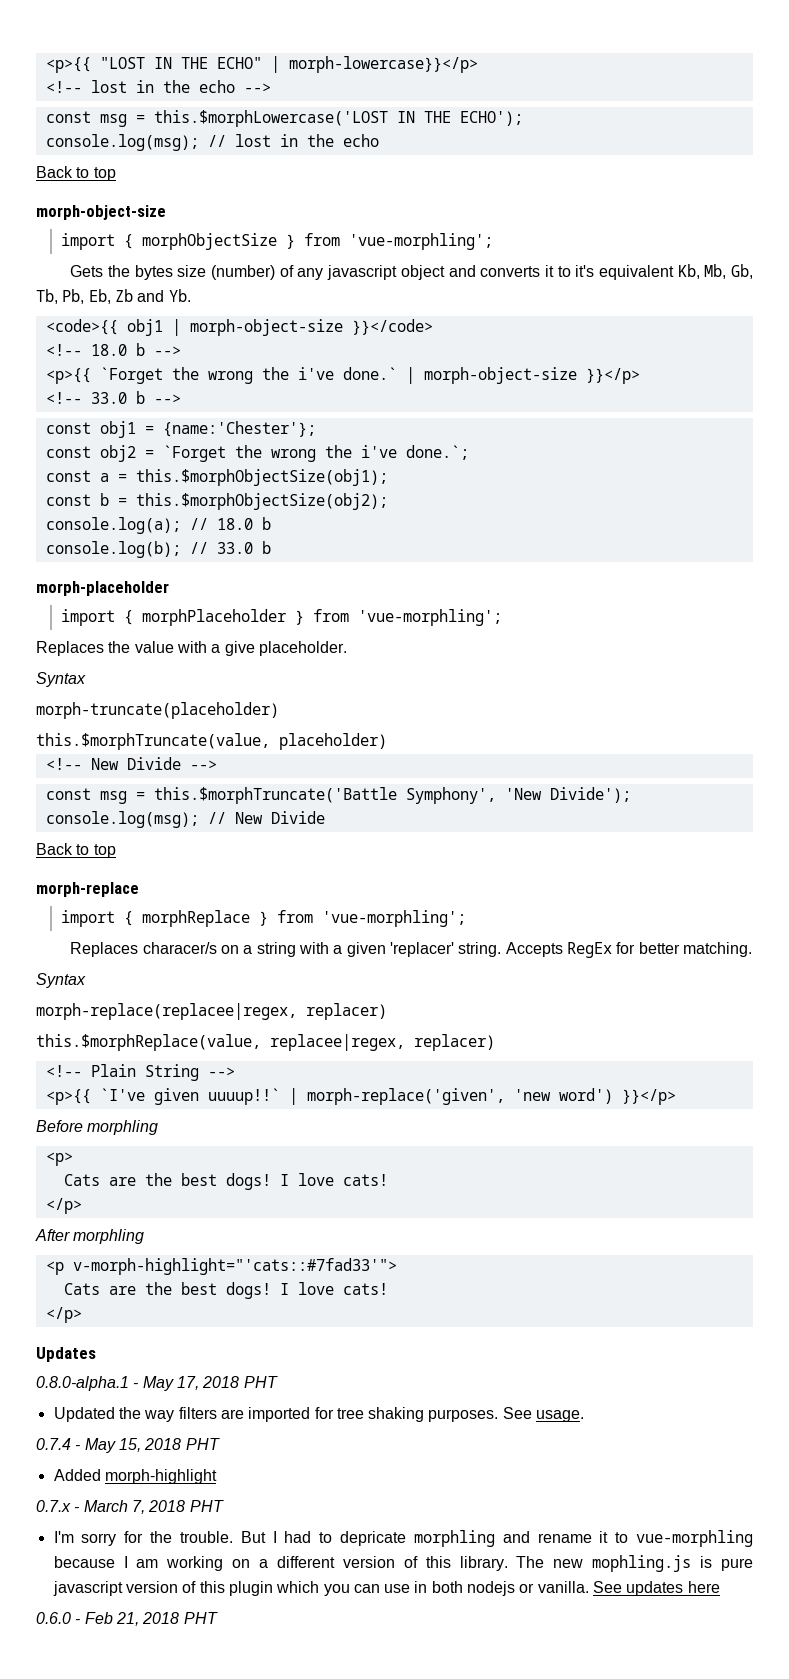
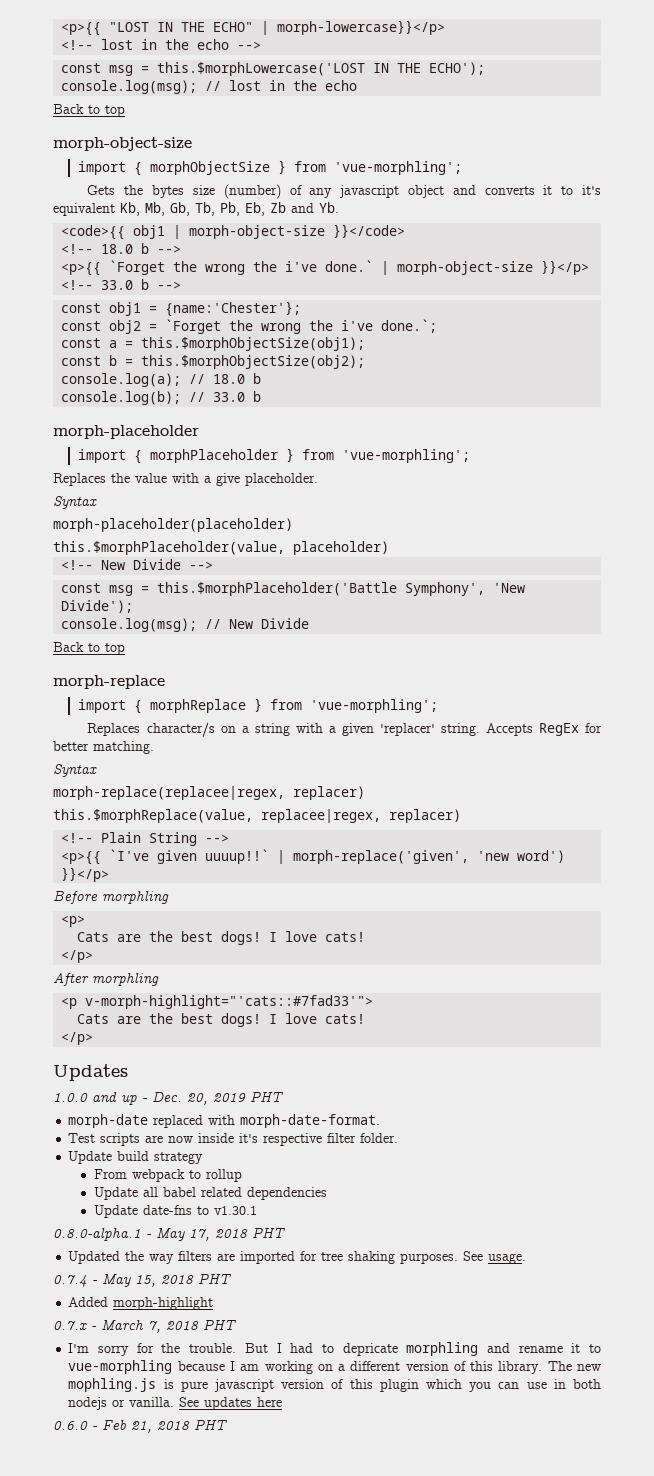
[36,702,279,719] [36,733,270,750] morph-truncate(placeholder) // this.$morphTruncate(value, -> [53,518,293,532] [53,541,285,555] morph-placeholder(placeholder) // this.$morphPlaceholder(value,
[153,787,397,804] this.$morphTruncate('Battle -> [157,582,398,596] this.$morphPlaceholder('Battle
[142,942,217,954] characer/s -> [146,722,215,737] character/s
(96, 1354) none -> [53,1091,283,1105] [68,1114,381,1128] [68,1133,399,1146] [68,1151,204,1164] [93,1169,242,1182] [93,1187,327,1200] [93,1205,257,1218] // 1.0.0 and up - Dec. 20, 2019 PHT // morph-date replaced with morph-date-format. // Test scripts are now inside it's respective filter folder. // Update build strategy // From webpack to rollup // Update all babel related dependencies // Update date-fns to v1.30.1

